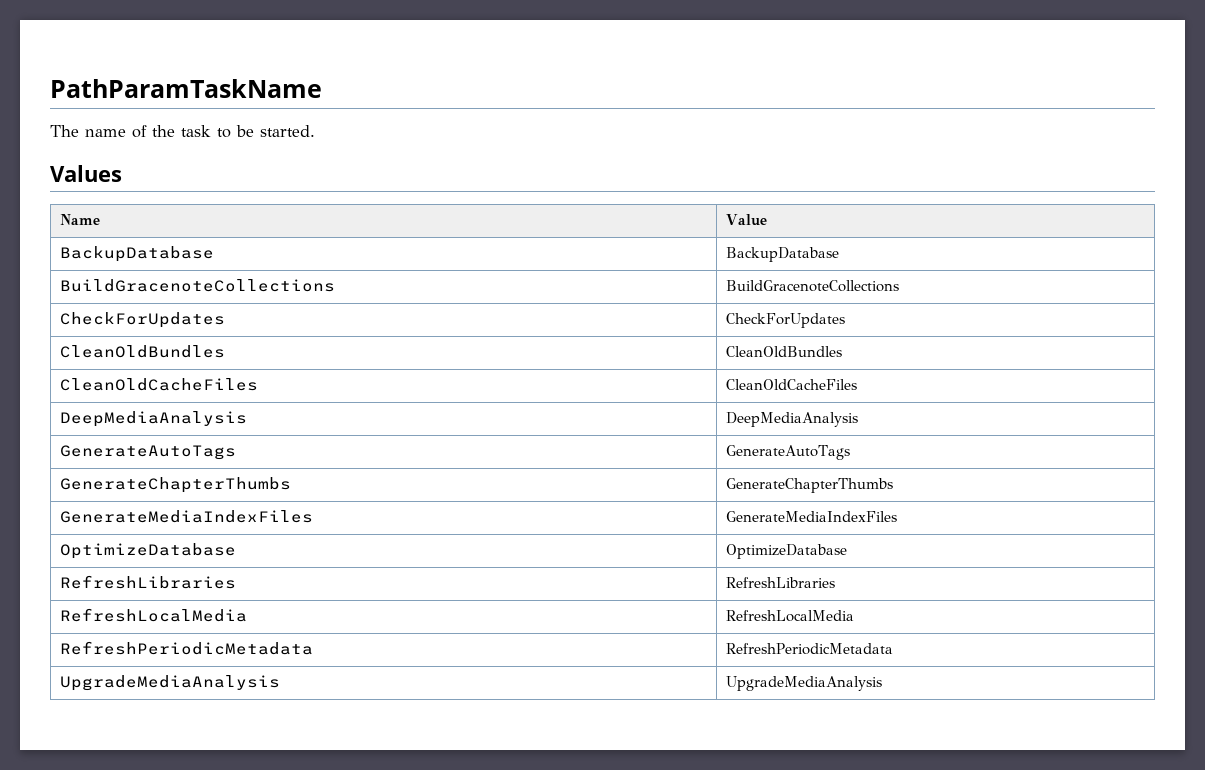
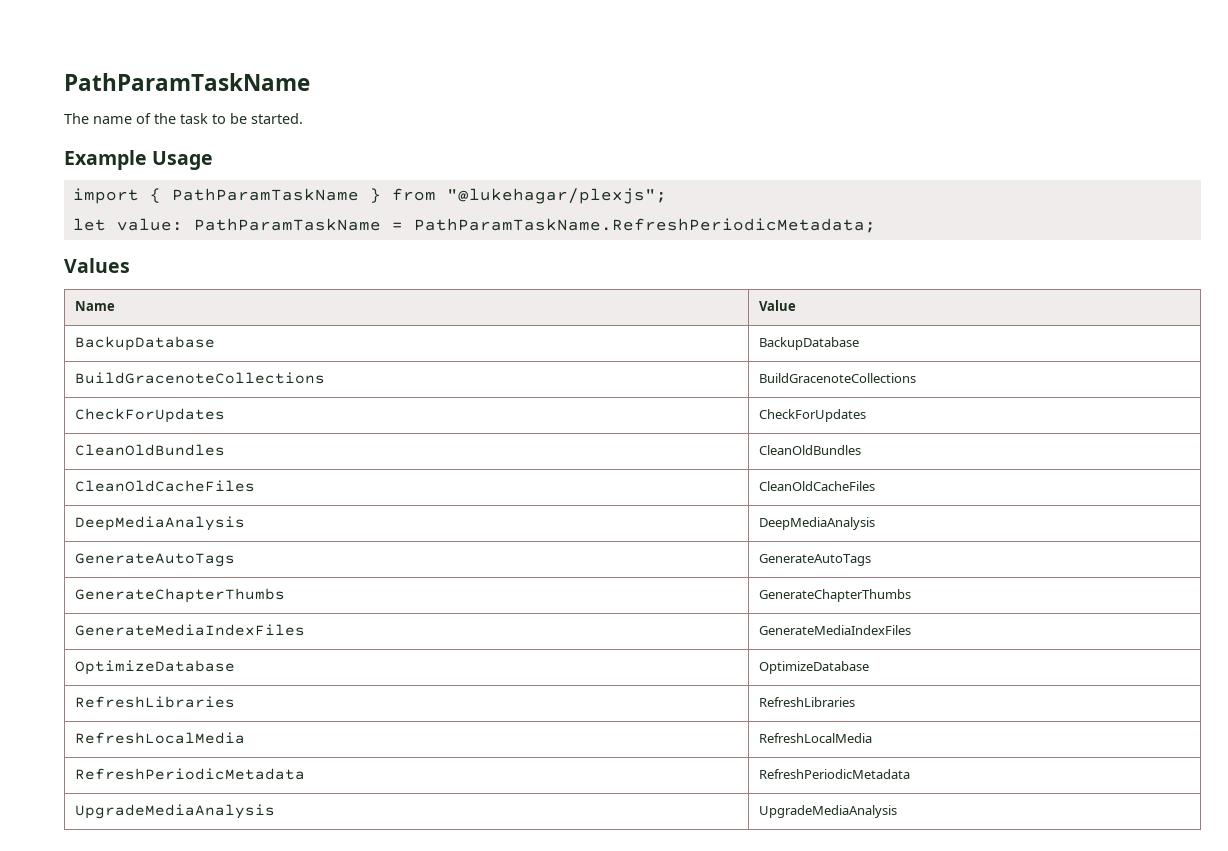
(315, 131) none -> [64,150,214,170] [72,188,667,204] [72,218,876,233] // Example Usage // import { PathParamTaskName } from "@lukehagar/plexjs"; // let value: PathParamTaskName = PathParamTaskName.RefreshPeriodicMetadata;

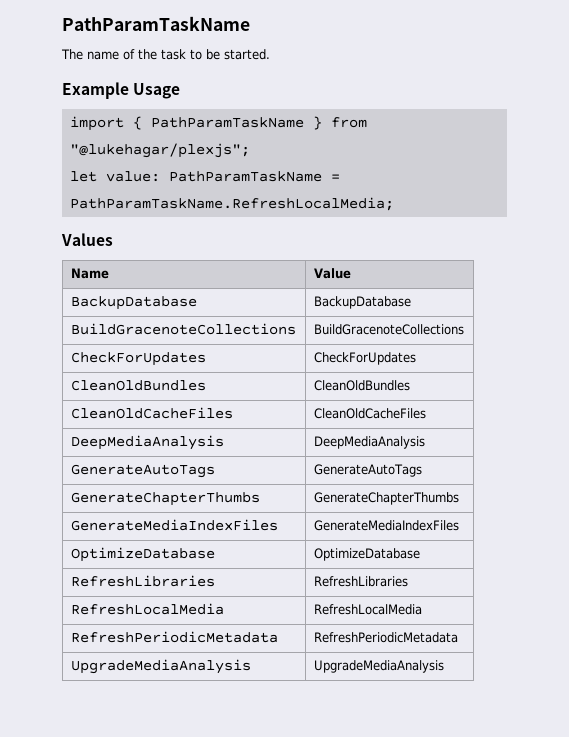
[413,218,876,233] PathParamTaskName.RefreshPeriodicMetadata; -> [69,197,394,211] PathParamTaskName.RefreshLocalMedia;

